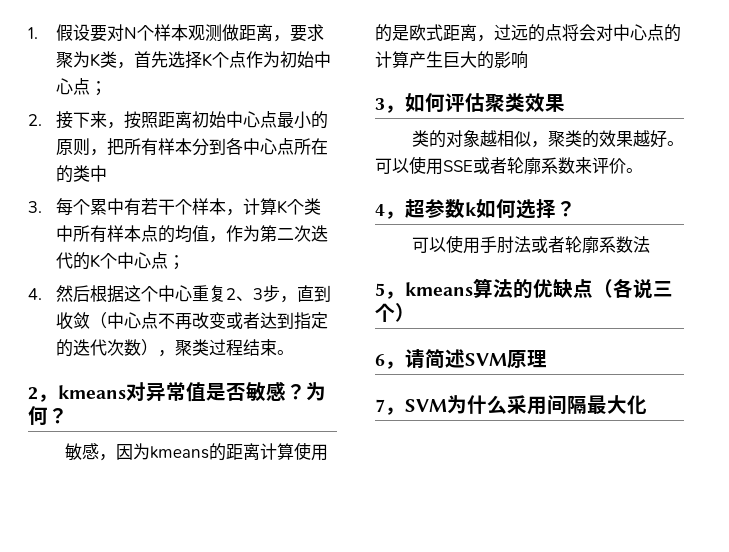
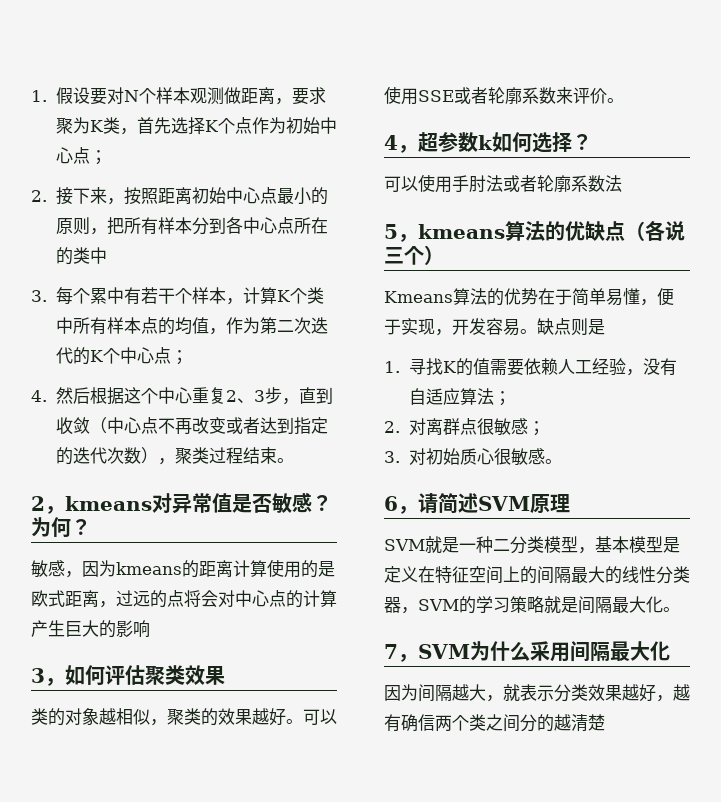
(415, 312) none -> [384,288,674,306] [384,318,605,336] [384,358,677,376] [408,388,511,406] [384,418,545,436] [384,448,562,466] // Kmeans算法的优势在于简单易懂，便于实现，开发容易。缺点则是 // 1.寻找K的值需要依赖人工经验，没有自适应算法； // 2.对离群点很敏感； // 3.对初始质心很敏感。
(547, 359) none -> [384,536,680,554] [384,566,690,584] [384,596,680,614] // SVM就是一种二分类模型，基本模型是定义在特征空间上的间隔最大的线性分类器，SVM的学习策略就是间隔最大化。
(647, 405) none -> [384,684,690,702] [384,714,605,732] // 因为间隔越大，就表示分类效果越好，越有确信两个类之间分的越清楚

